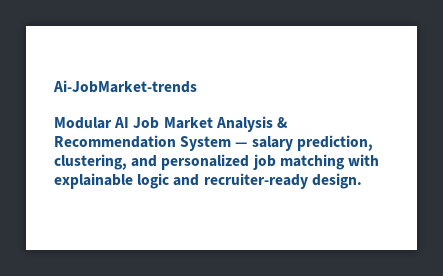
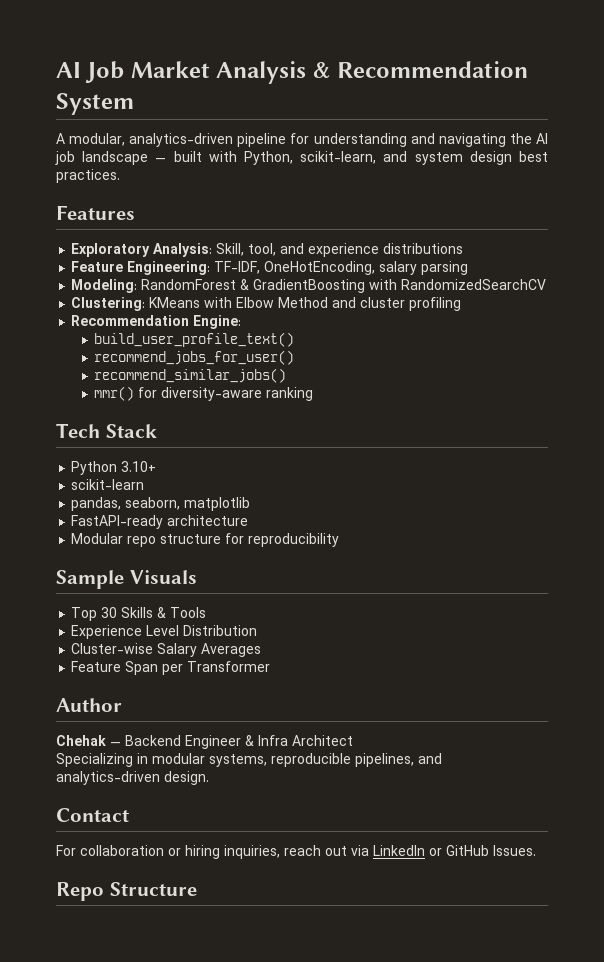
[53,80,197,93] [54,117,112,129] Ai-JobMarket-trends // Modular -> (56, 70) none
[235,135,373,151] [54,154,379,170] [54,173,362,189] — salary prediction, clustering, and personalized job matching with explainable logic and recruiter-ready design. -> [56,133,548,147] [55,151,548,165] [56,169,120,183] [56,205,135,220] [71,243,464,257] [71,261,469,275] [71,279,547,293] [71,297,462,311] [71,315,242,329] [94,332,295,347] [94,350,295,365] [94,368,287,383] [94,386,314,401] [56,423,157,438] [71,461,157,475] [71,479,145,490] [71,497,251,511] [71,515,249,529] [71,533,340,547] [56,570,197,589] [71,607,207,621] [71,625,258,639] [71,643,262,657] [71,661,271,675] [56,698,122,712] [56,735,353,749] [56,753,442,767] [56,771,209,785] [56,808,129,822] [56,845,536,859] [56,882,197,901] // A modular, analytics-driven pipeline for understanding and navigating the AI job landscape — built with Python, scikit-learn, and system design best practices. // Features // Exploratory Analysis: Skill, tool, and experience distributions // Feature Engineering: TF-IDF, OneHotEncoding, salary parsing // Modeling: RandomForest & GradientBoosting with RandomizedSearchCV // Clustering: KMeans with Elbow Method and cluster profiling // Recommendation Engine: // build_user_profile_text() // recommend_jobs_for_user() // recommend_similar_jobs() // mmr() for diversity-aware ranking // Tech Stack // Python 3.10+ // scikit-learn // pandas, seaborn, matplotlib // FastAPI-ready architecture // Modular repo structure for reproducibility // Sample Visuals // Top 30 Skills & Tools // Experience Level Distribution // Cluster-wise Salary Averages // Feature Span per Transformer // Author // Chehak — Backend Engineer & Infra Architect // Specializing in modular systems, reproducible pipelines, and analytics-driven design. // Contact // For collaboration or hiring inquiries, reach out via LinkedIn or GitHub Issues. // Repo Structure

